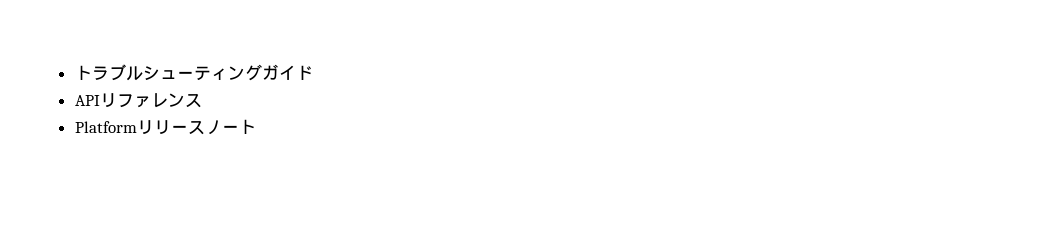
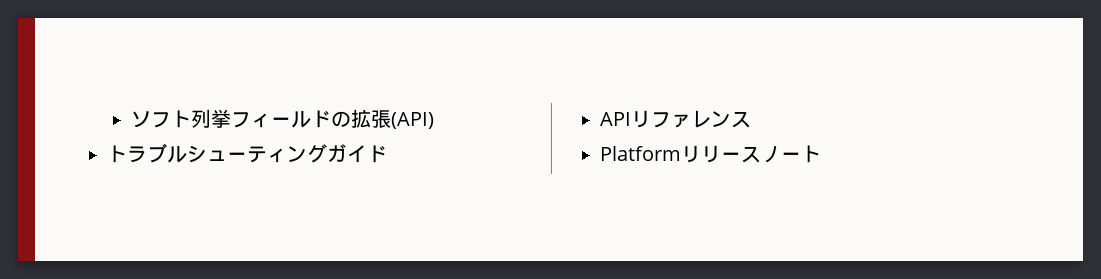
(74, 72) none -> [130,109,434,129] ソフト列挙フィールドの拡張(API) //

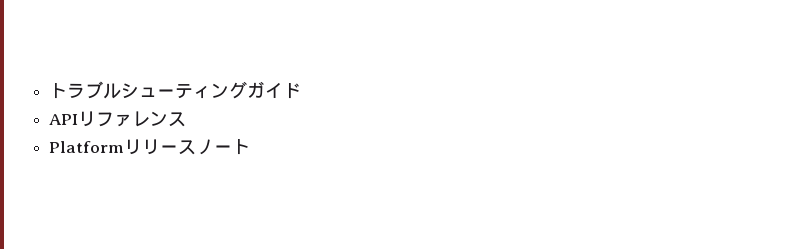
[130,109,434,129] ソフト列挙フィールドの拡張(API) // -> (49, 91) none

